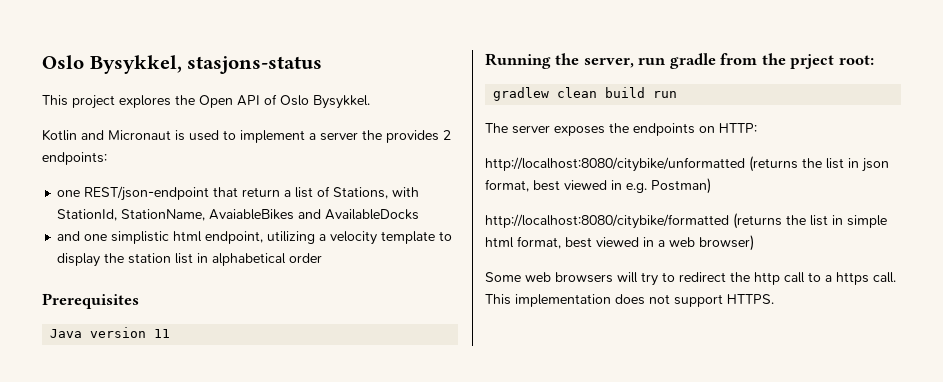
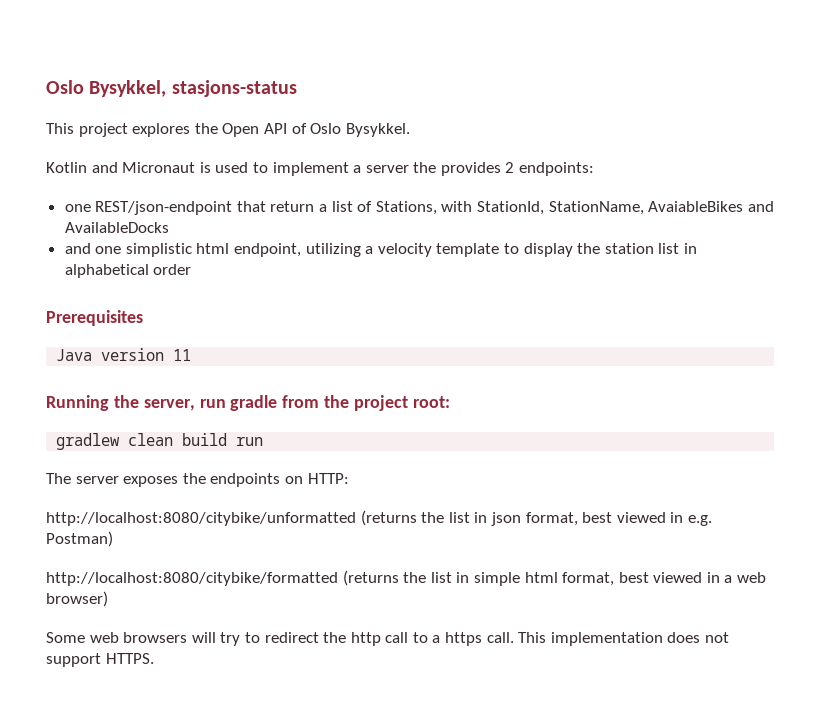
[790,54,835,69] prject -> [354,395,409,411] project

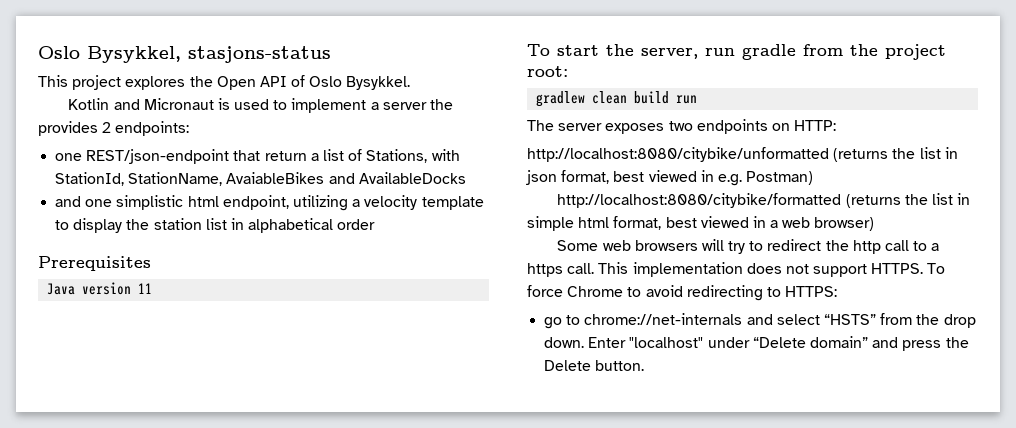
[46,395,109,411] Running -> [527,44,599,56] To start
[182,473,206,484] the -> [668,121,693,131] two
(154, 658) none -> [927,263,946,274] [527,285,838,301] [544,313,976,329] [544,336,969,351] [544,360,645,371] To force Chrome to avoid redirecting to HTTPS: // go to chrome://net-internals and select “HSTS” from the drop down. Enter "localhost" under “Delete domain” and press the Delete button.

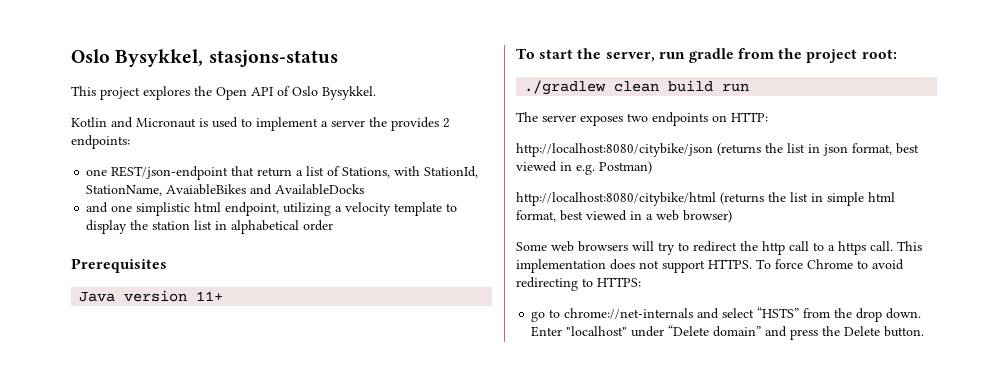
[138,283,153,294] 11 -> [196,291,224,301] 11+
[536,91,586,107] gradlew -> [524,80,607,95] ./gradlew
[527,147,829,162] http://localhost:8080/citybike/unformatted -> [516,143,713,157] http://localhost:8080/citybike/json
[557,193,842,208] http://localhost:8080/citybike/formatted -> [516,192,716,206] http://localhost:8080/citybike/html

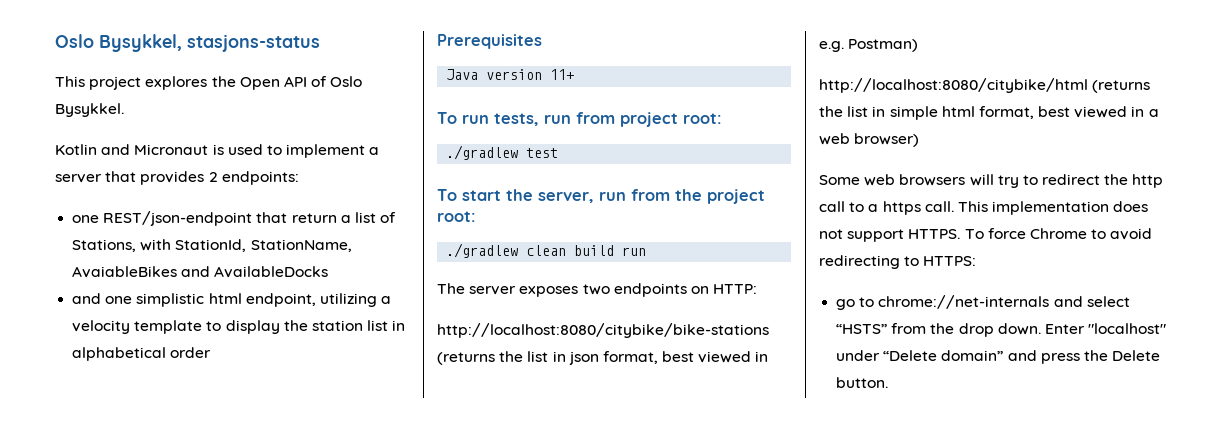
[369,117,387,127] the -> [105,171,137,182] that
(224, 296) none -> [437,112,722,127] [446,145,559,160] // To run tests, run from project root: // ./gradlew test
[688,48,734,63] gradle -> (626, 196) none
[516,143,713,157] http://localhost:8080/citybike/json -> [437,323,769,338] http://localhost:8080/citybike/bike-stations

